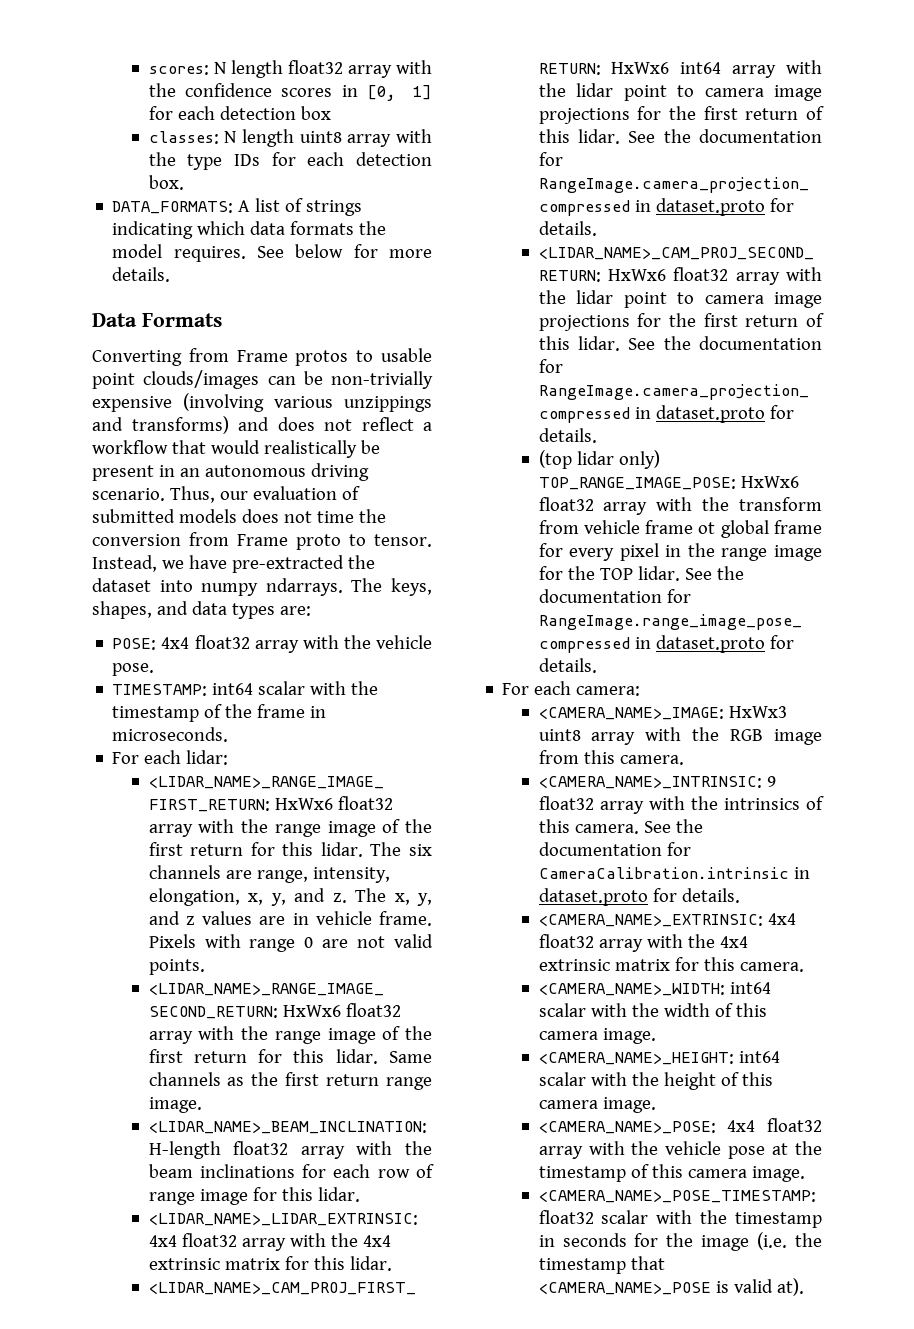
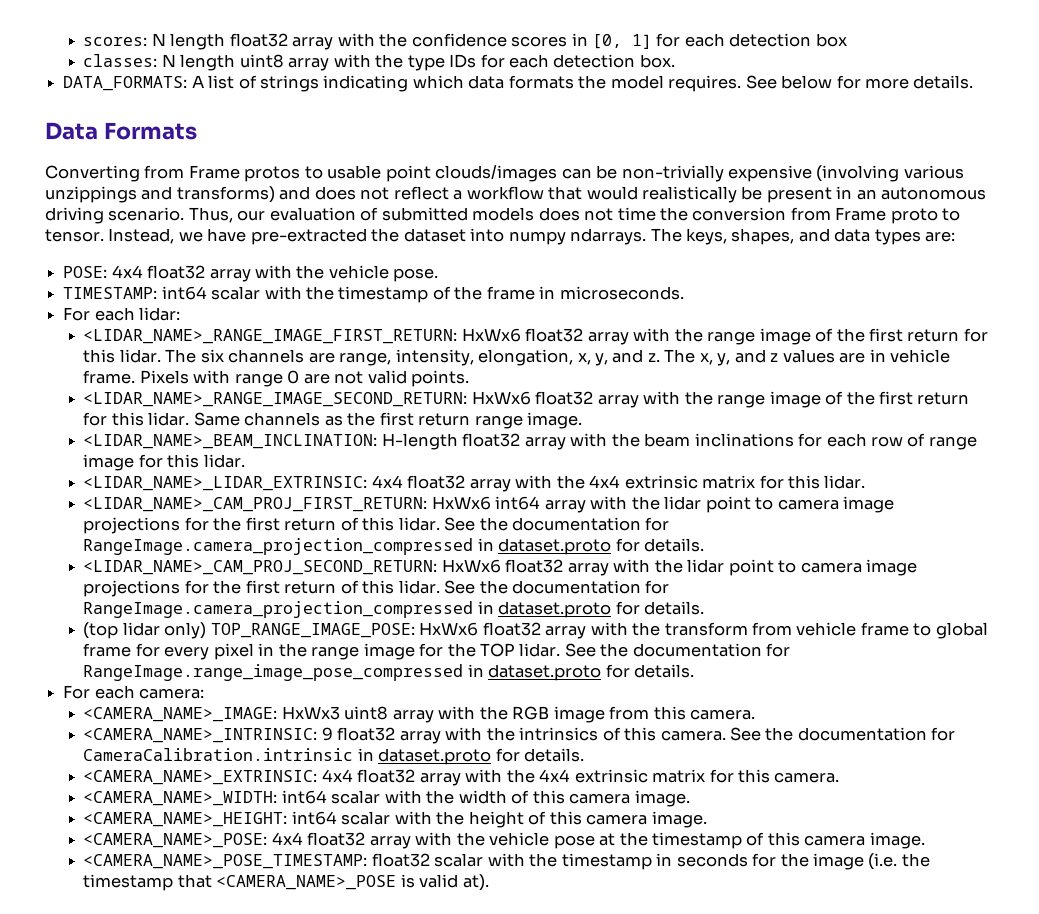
[698,522,716,534] ot -> [913,623,932,636] to

